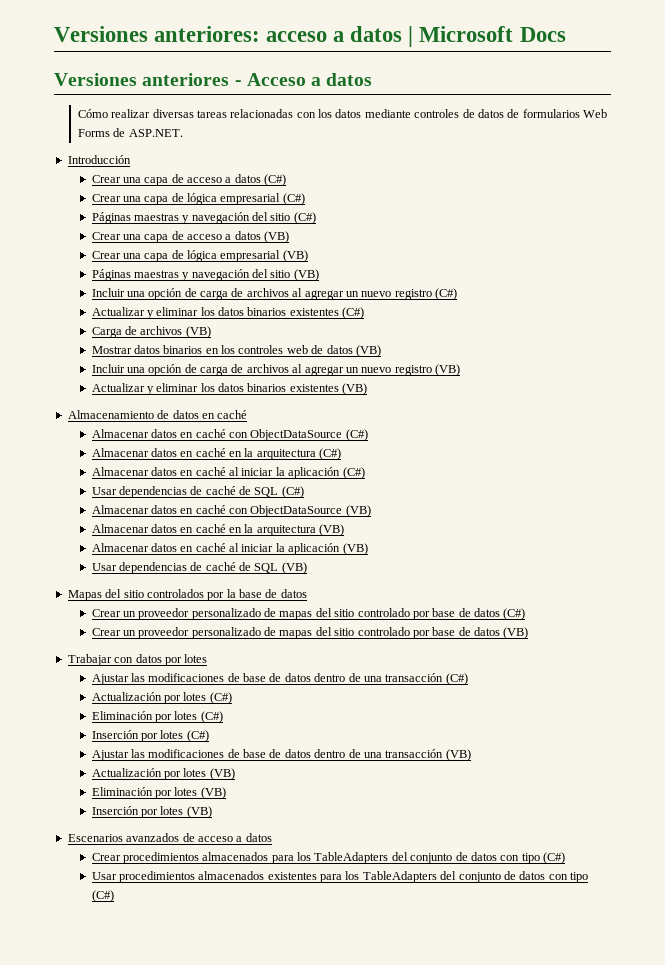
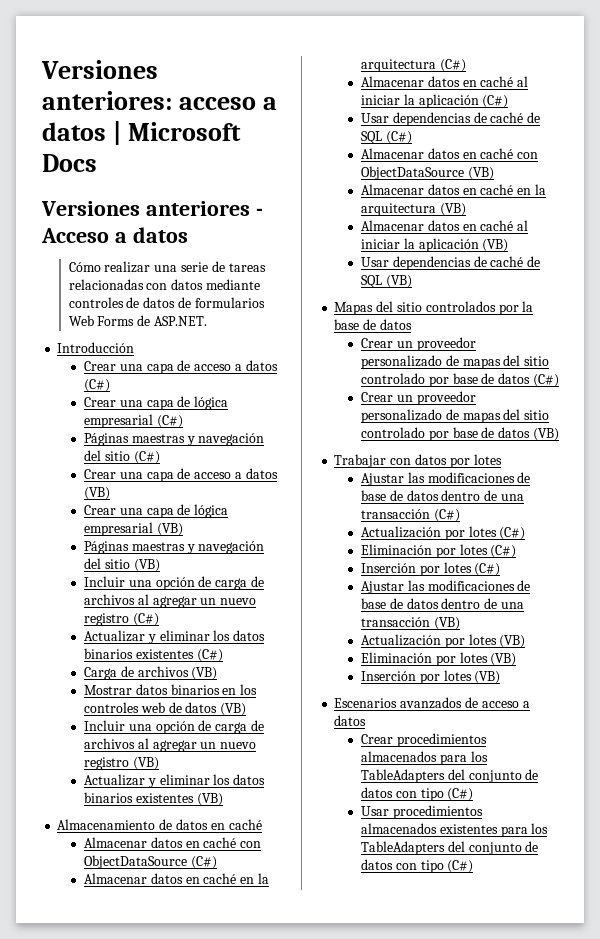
[152,109,194,118] diversas -> [154,261,225,272] una serie de
[318,109,333,118] los -> (168, 286) none

